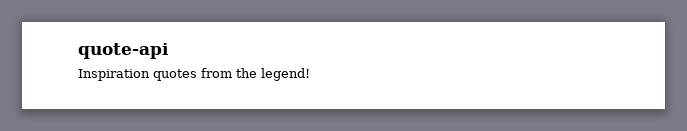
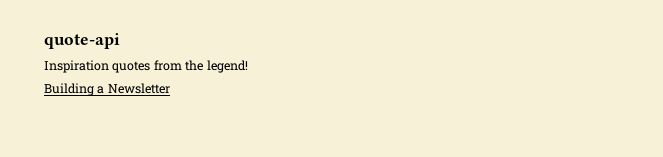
(310, 74) none -> [44,83,170,96] // Building a Newsletter

